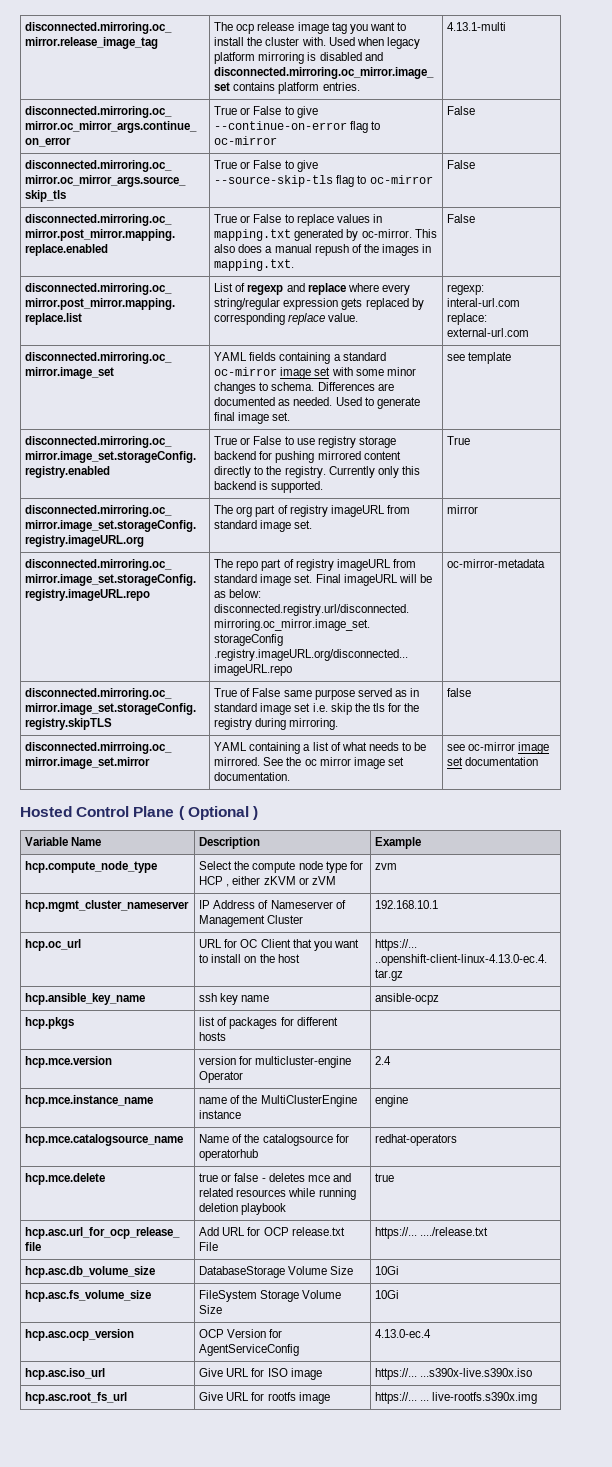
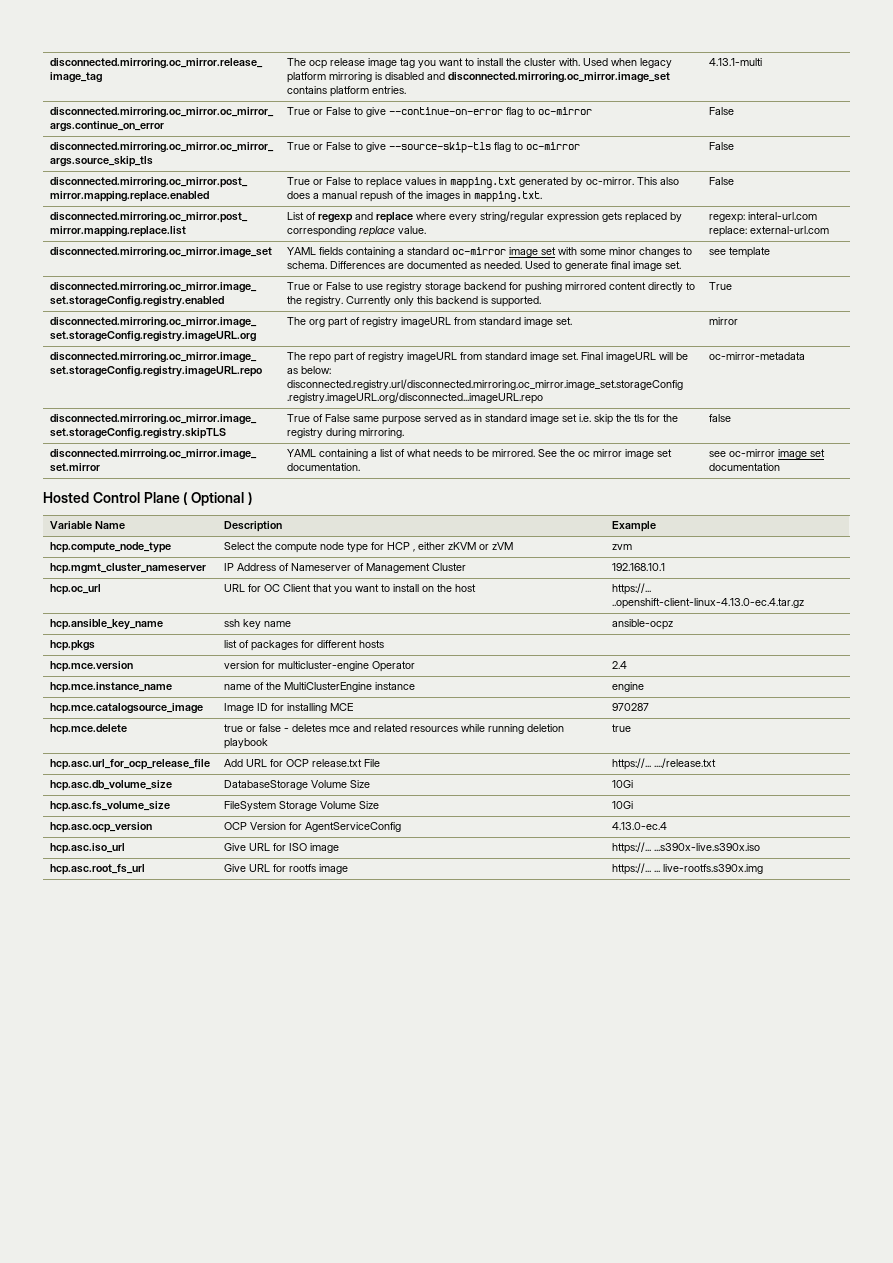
[25,1134,184,1146] [199,1134,349,1146] [199,1149,259,1161] [375,1134,458,1146] hcp.mce.catalogsource_name | Name of the catalogsource for operatorhub | redhat-operators -> [49,703,203,714] [223,703,353,713] [611,703,649,711] hcp.mce.catalogsource_image | Image ID for installing MCE | 970287

